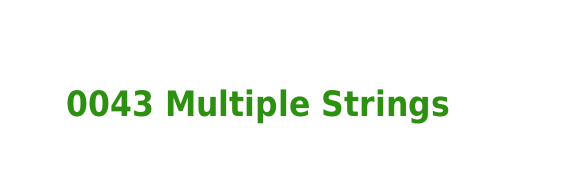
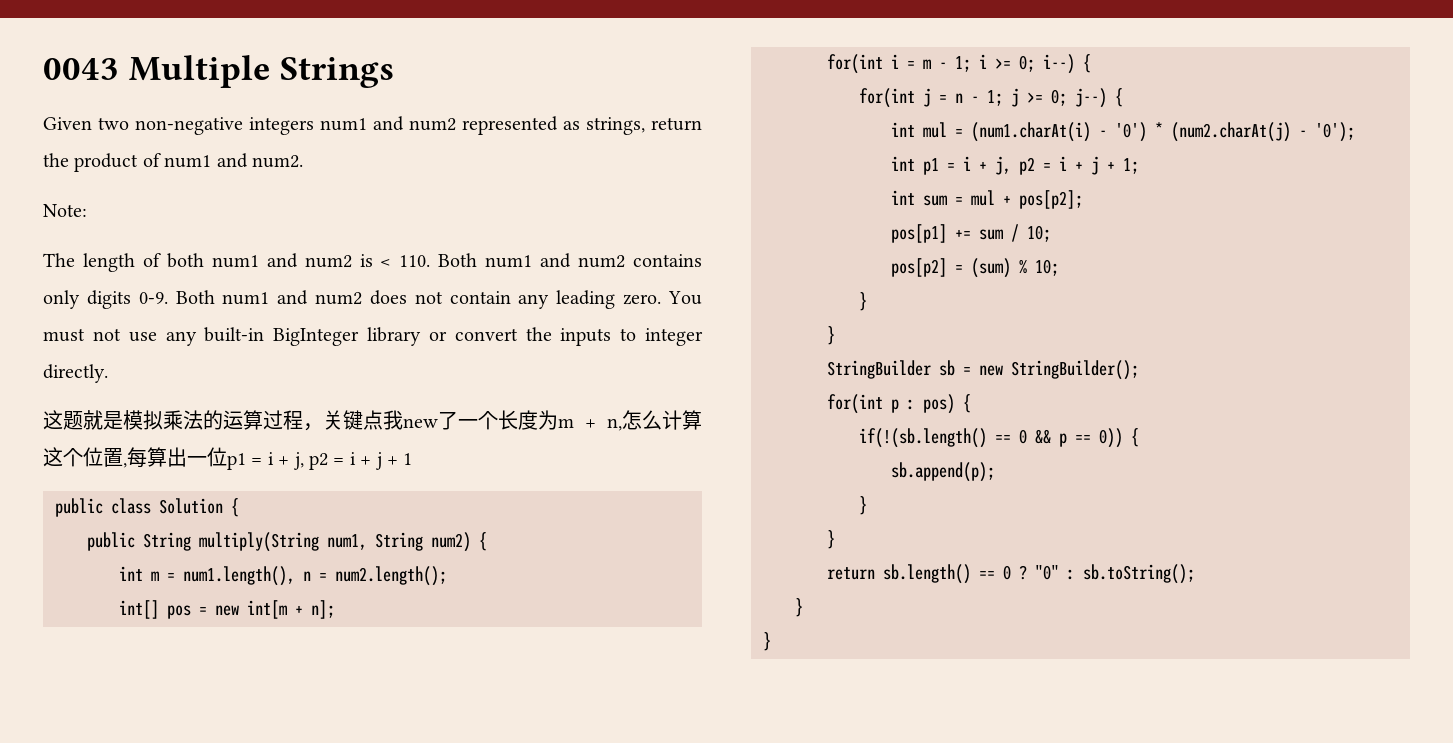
(450, 106) none -> [43,116,702,135] [43,153,303,172] [43,204,87,217] [43,253,703,272] [43,290,702,309] [43,327,704,346] [43,364,108,383] [43,410,702,431] [43,447,413,470] [55,498,239,517] [87,532,487,552] [119,566,447,586] [119,600,335,619] [827,54,1091,74] [859,88,1123,108] [891,122,1355,142] [891,156,1139,175] [891,190,1083,209] [891,224,1051,243] [891,258,1059,278] [859,292,867,311] [827,326,835,345] [827,360,1139,380] [827,394,971,414] [859,428,1139,448] [891,462,995,482] [859,496,867,515] [827,530,835,549] [827,564,1195,584] [795,598,803,617] [763,632,771,651] // Given two non-negative integers num1 and num2 represented as strings, return the product of num1 and num2. // Note: // The length of both num1 and num2 is < 110. Both num1 and num2 contains only digits 0-9. Both num1 and num2 does not contain any leading zero. You must not use any built-in BigInteger library or convert the inputs to integer directly. // 这题就是模拟乘法的运算过程，关键点我new了一个长度为m + n,怎么计算这个位置,每算出一位p1 = i + j, p2 = i + j + 1 // public class Solution { // public String multiply(String num1, String num2) { // int m = num1.length(), n = num2.length(); // int[] pos = new int[m + n]; // for(int i = m - 1; i >= 0; i--) { // for(int j = n - 1; j >= 0; j--) { // int mul = (num1.charAt(i) - '0') * (num2.charAt(j) - '0'); // int p1 = i + j, p2 = i + j + 1; // int sum = mul + pos[p2]; // pos[p1] += sum / 10; // pos[p2] = (sum) % 10; // } // } // StringBuilder sb = new StringBuilder(); // for(int p : pos) { // if(!(sb.length() == 0 && p == 0)) { // sb.append(p); // } // } // return sb.length() == 0 ? "0" : sb.toString(); // } // }

